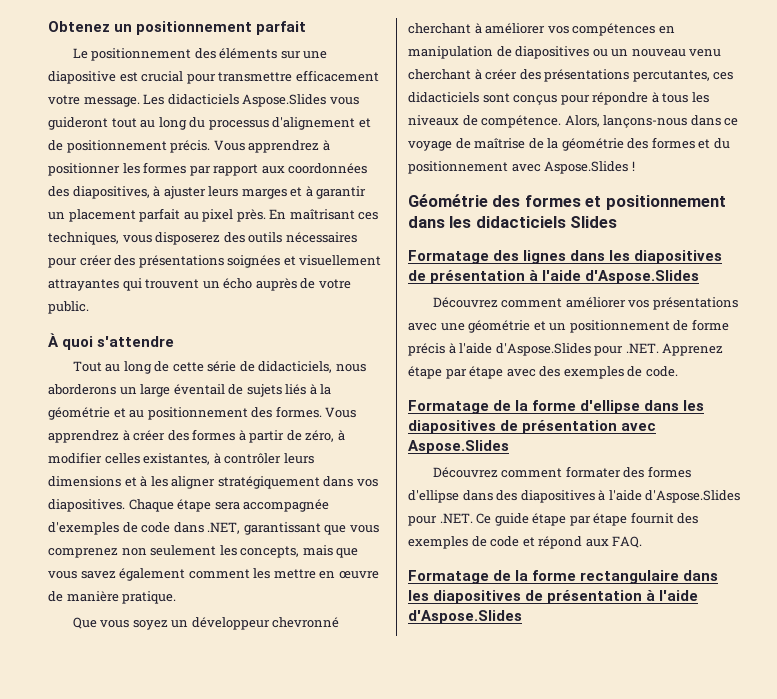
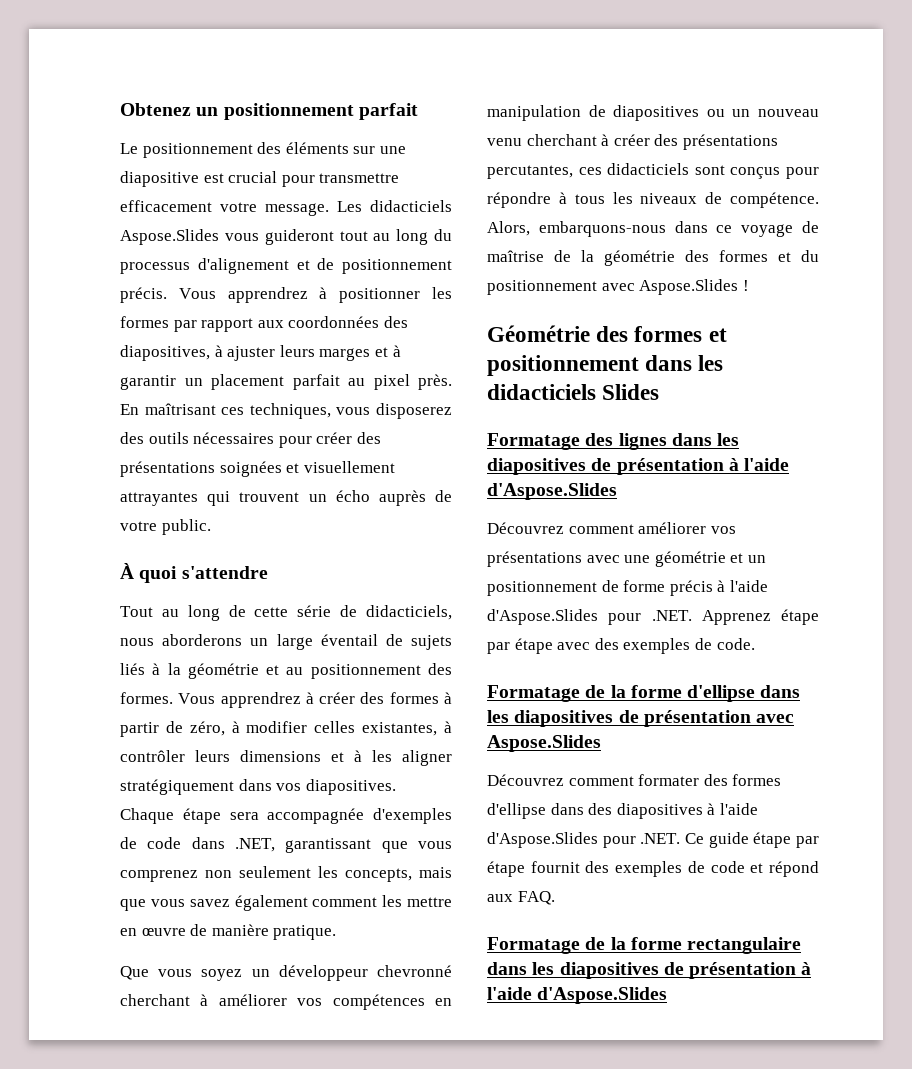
[603,115,688,128] lançons-nous -> [538,221,666,237] embarquons-nous

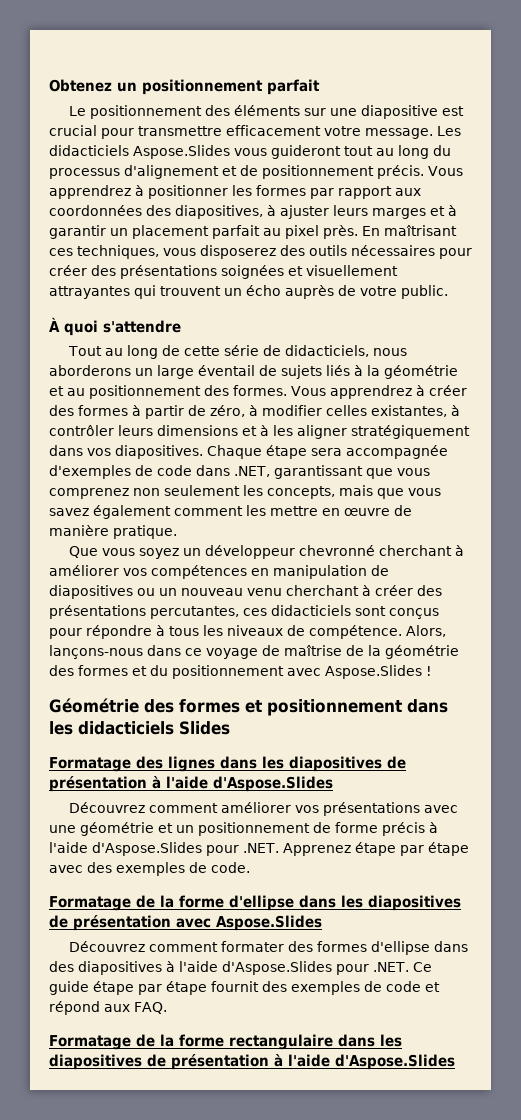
[538,221,666,237] embarquons-nous -> [49,645,143,659] lançons-nous

